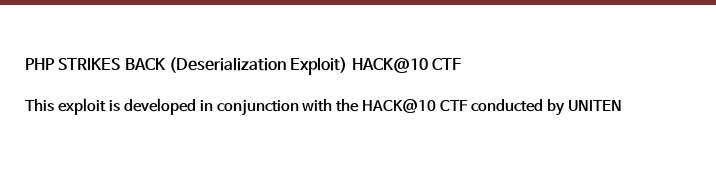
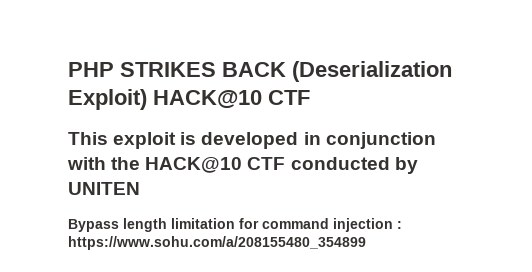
(622, 105) none -> [68,218,402,232] [68,236,366,250] // Bypass length limitation for command injection : https://www.sohu.com/a/208155480_354899

